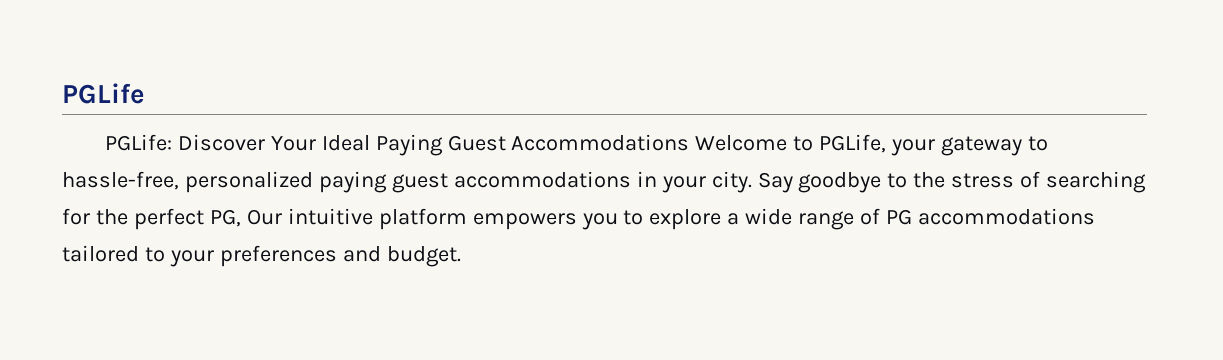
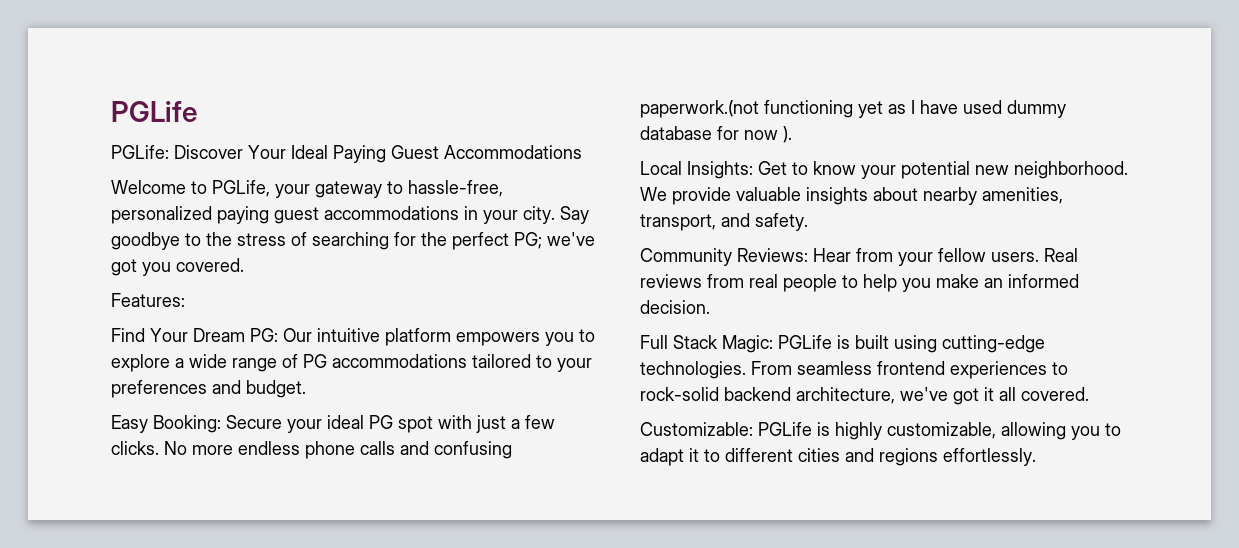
(690, 142) none -> (582, 152) //
[209,209,241,227] PG, -> [514,232,595,249] [111,258,244,276] [111,293,185,307] [111,328,278,342] PG; we've got you covered. // Features: // Find Your Dream PG:
(461, 256) none -> [111,415,555,433] [111,441,512,459] [640,100,1066,118] [640,126,792,143] [640,161,1128,179] [640,187,1063,205] [640,213,808,231] [640,248,1078,266] [640,274,1079,292] [640,300,710,314] [640,335,1045,353] [640,361,1068,379] [640,387,1089,405] [640,422,1121,440] [640,448,1036,466] // Easy Booking: Secure your ideal PG spot with just a few clicks. No more endless phone calls and confusing paperwork.(not functioning yet as I have used dummy database for now ). // Local Insights: Get to know your potential new neighborhood. We provide valuable insights about nearby amenities, transport, and safety. // Community Reviews: Hear from your fellow users. Real reviews from real people to help you make an informed decision. // Full Stack Magic: PGLife is built using cutting-edge technologies. From seamless frontend experiences to rock-solid backend architecture, we've got it all covered. // Customizable: PGLife is highly customizable, allowing you to adapt it to different cities and regions effortlessly.

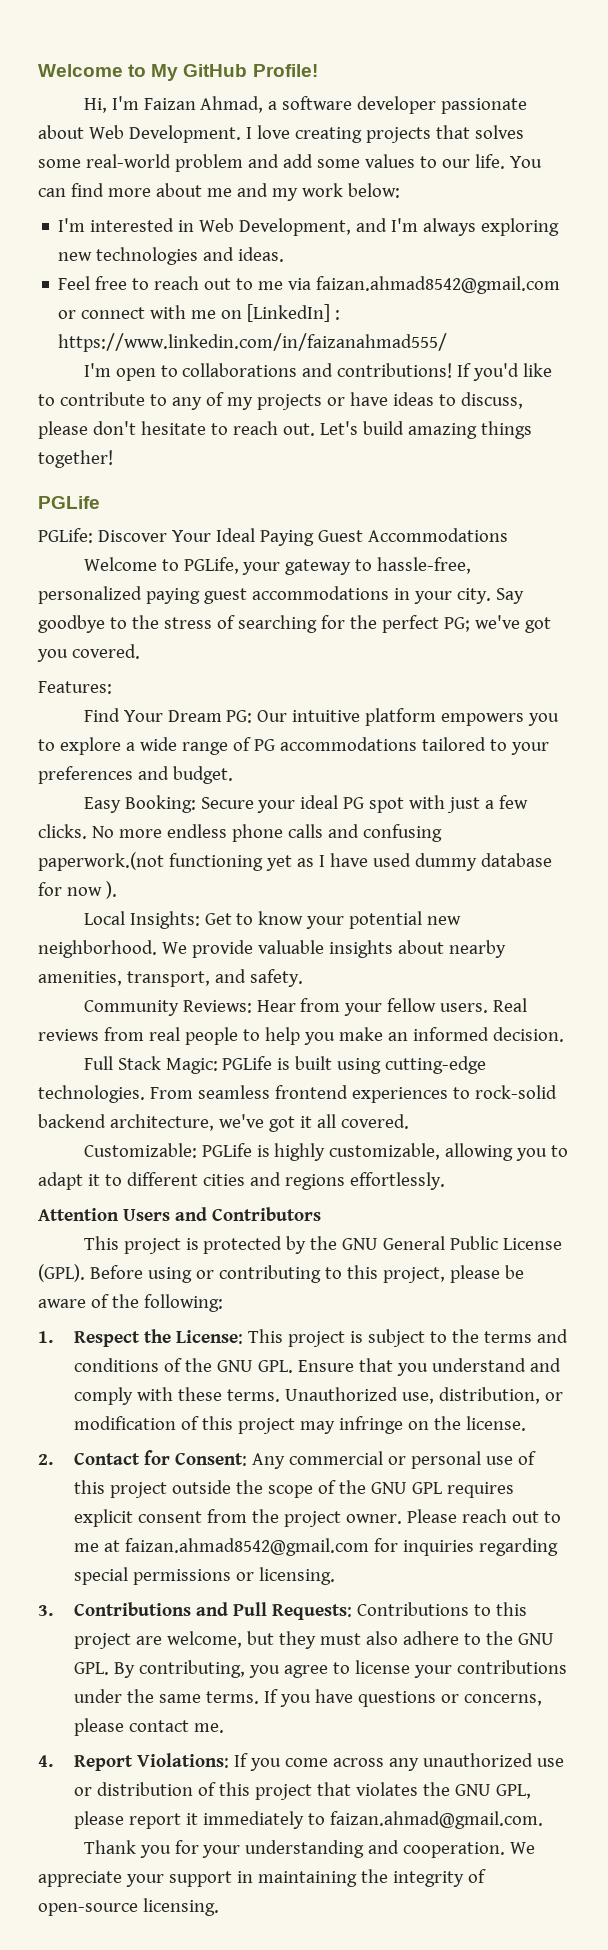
(111, 111) none -> [38,64,318,81] [83,96,528,114] [38,125,524,143] [38,154,542,172] [38,183,400,201] [58,218,560,236] [58,247,285,265] [58,276,561,294] [58,304,341,322] [58,333,448,352] [83,363,553,381] [38,392,523,410] [38,421,532,439] [38,450,113,468] Welcome to My GitHub Profile! // Hi, I'm Faizan Ahmad, a software developer passionate about Web Development. I love creating projects that solves some real-world problem and add some values to our life. You can find more about me and my work below: // I'm interested in Web Development, and I'm always exploring new technologies and ideas. // Feel free to reach out to me via faizan.ahmad8542@gmail.com or connect with me on [LinkedIn] : https://www.linkedin.com/in/faizanahmad555/ // I'm open to collaborations and contributions! If you'd like to contribute to any of my projects or have ideas to discuss, please don't hesitate to reach out. Let's build amazing things together! //
(1036, 457) none -> [38,1207,321,1221] [83,1236,563,1254] [38,1264,524,1283] [38,1294,223,1312] [38,1329,569,1347] [74,1358,562,1376] [74,1387,564,1405] [74,1416,527,1434] [38,1450,537,1469] [74,1480,515,1498] [74,1509,562,1527] [74,1538,559,1556] [74,1567,336,1585] [38,1602,528,1620] [74,1631,555,1649] [74,1660,568,1678] [74,1689,543,1707] [74,1718,225,1736] [38,1753,565,1771] [74,1782,532,1800] [74,1811,544,1829] [83,1840,536,1858] [38,1869,486,1887] [38,1898,219,1916] // Attention Users and Contributors // This project is protected by the GNU General Public License (GPL). Before using or contributing to this project, please be aware of the following: // 1. Respect the License: This project is subject to the terms and conditions of the GNU GPL. Ensure that you understand and comply with these terms. Unauthorized use, distribution, or modification of this project may infringe on the license. // 2. Contact for Consent: Any commercial or personal use of this project outside the scope of the GNU GPL requires explicit consent from the project owner. Please reach out to me at faizan.ahmad8542@gmail.com for inquiries regarding special permissions or licensing. // 3. Contributions and Pull Requests: Contributions to this project are welcome, but they must also adhere to the GNU GPL. By contributing, you agree to license your contributions under the same terms. If you have questions or concerns, please contact me. // 4. Report Violations: If you come across any unauthorized use or distribution of this project that violates the GNU GPL, please report it immediately to faizan.ahmad@gmail.com. // Thank you for your understanding and cooperation. We appreciate your support in maintaining the integrity of open-source licensing.

